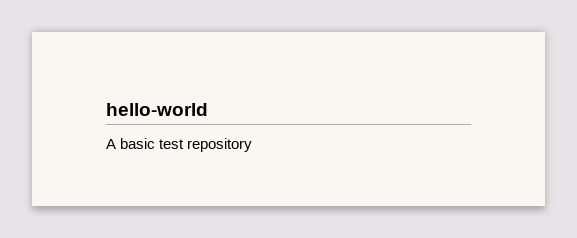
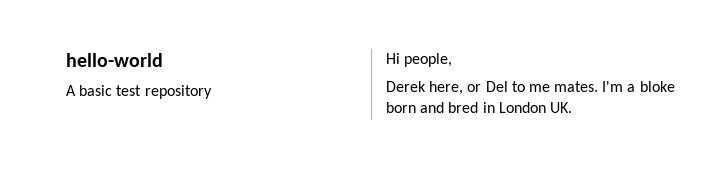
(253, 145) none -> [386,53,453,67] [386,81,675,95] [386,102,572,113] // Hi people, // Derek here, or Del to me mates. I'm a bloke born and bred in London UK.

